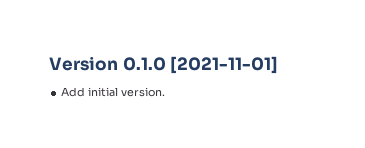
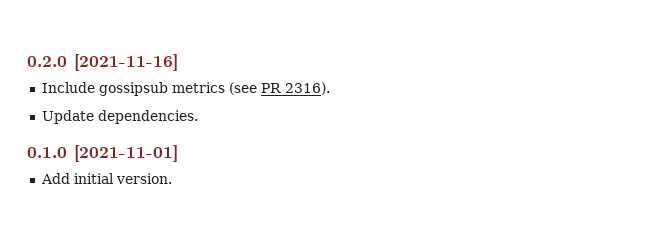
[49,56,118,71] Version -> [27,54,178,71] [41,82,330,96] [41,110,198,124] 0.2.0 [2021-11-16] // Include gossipsub metrics (see PR 2316). // Update dependencies. //

